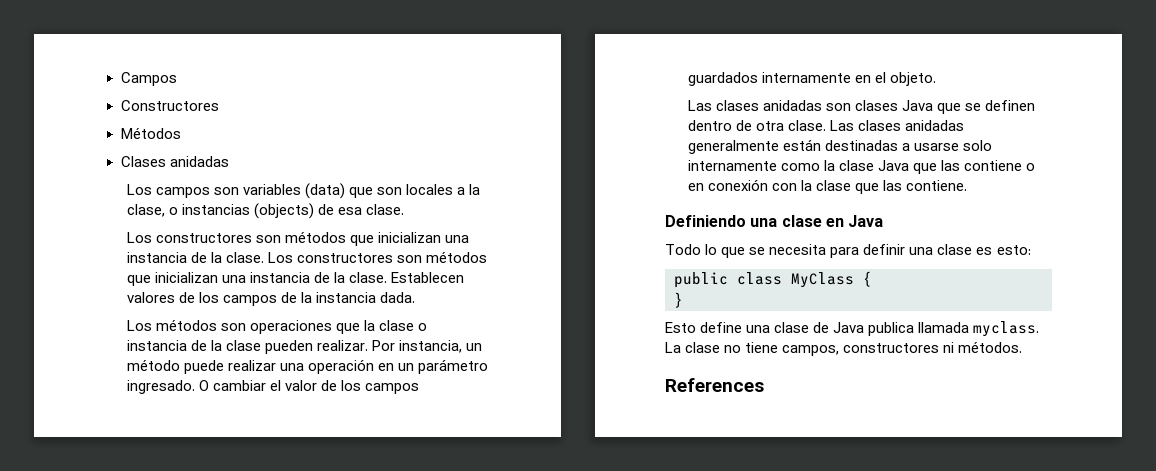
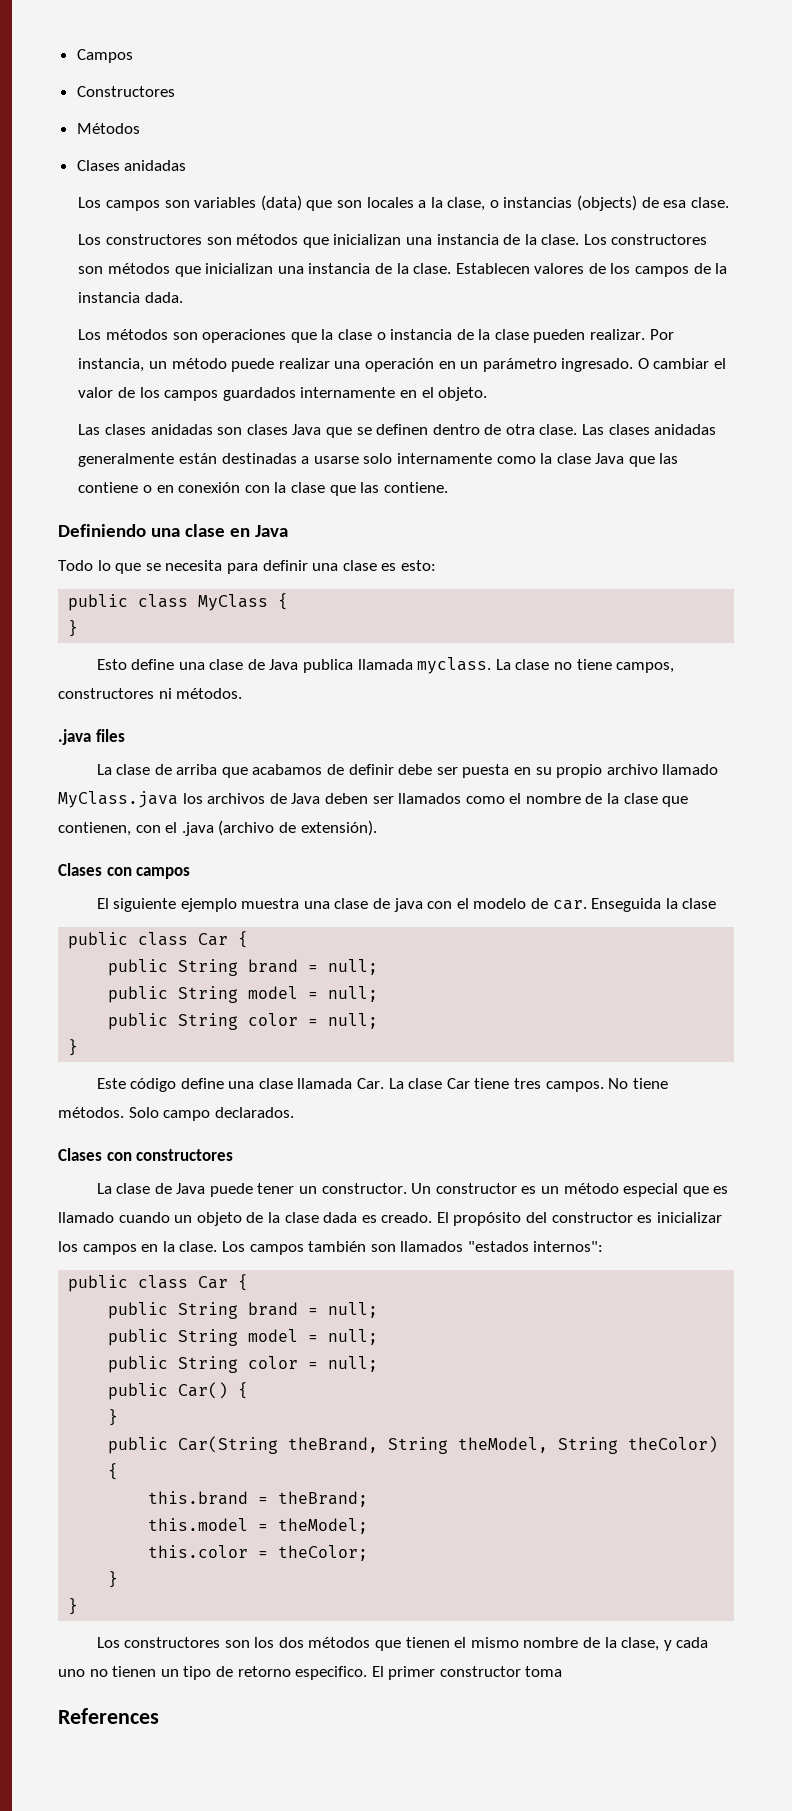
(1023, 347) none -> [58,729,125,745] [96,764,719,778] [58,791,689,808] [58,820,377,836] [58,863,191,879] [96,898,717,912] [68,931,249,949] [108,959,379,976] [108,986,379,1003] [108,1013,379,1030] [68,1039,79,1056] [96,1078,668,1092] [58,1107,294,1121] [58,1148,234,1161] [96,1183,729,1197] [58,1212,722,1226] [58,1241,604,1255] [68,1274,249,1292] [108,1302,379,1319] [108,1329,379,1346] [108,1356,379,1373] [108,1382,249,1400] [108,1409,119,1426] [108,1436,719,1454] [108,1463,119,1480] [148,1491,369,1507] [148,1518,369,1534] [148,1545,369,1561] [108,1571,119,1588] [68,1598,79,1615] [96,1637,709,1651] [58,1666,563,1680] // .java files // La clase de arriba que acabamos de definir debe ser puesta en su propio archivo llamado MyClass.java los archivos de Java deben ser llamados como el nombre de la clase que contienen, con el .java (archivo de extensión). // Clases con campos // El siguiente ejemplo muestra una clase de java con el modelo de car. Enseguida la clase // public class Car { // public String brand = null; // public String model = null; // public String color = null; // } // Este código define una clase llamada Car. La clase Car tiene tres campos. No tiene métodos. Solo campo declarados. // Clases con constructores // La clase de Java puede tener un constructor. Un constructor es un método especial que es llamado cuando un objeto de la clase dada es creado. El propósito del constructor es inicializar los campos en la clase. Los campos también son llamados "estados internos": // public class Car { // public String brand = null; // public String model = null; // public String color = null; // public Car() { // } // public Car(String theBrand, String theModel, String theColor) { // this.brand = theBrand; // this.model = theModel; // this.color = theColor; // } // } // Los constructores son los dos métodos que tienen el mismo nombre de la clase, y cada uno no tienen un tipo de retorno especifico. El primer constructor toma

